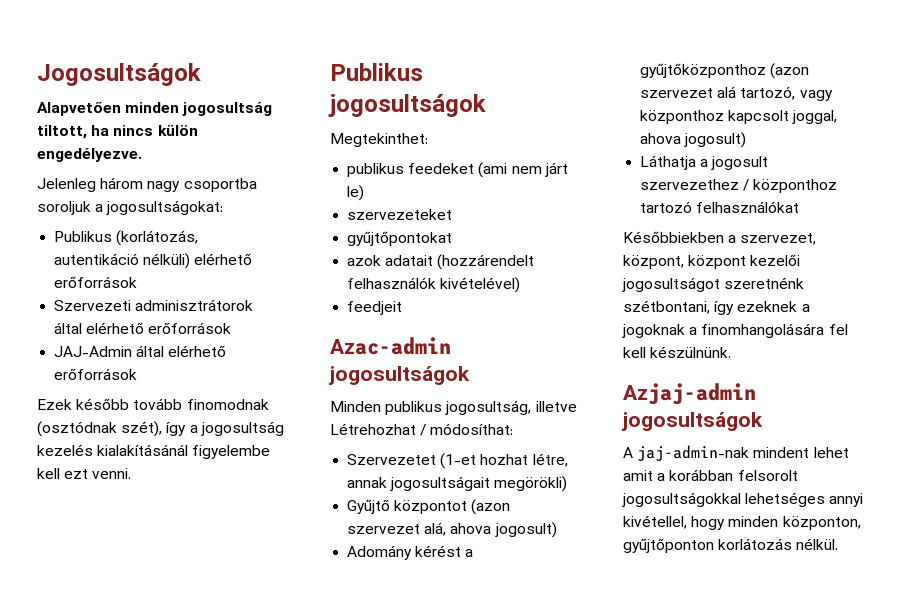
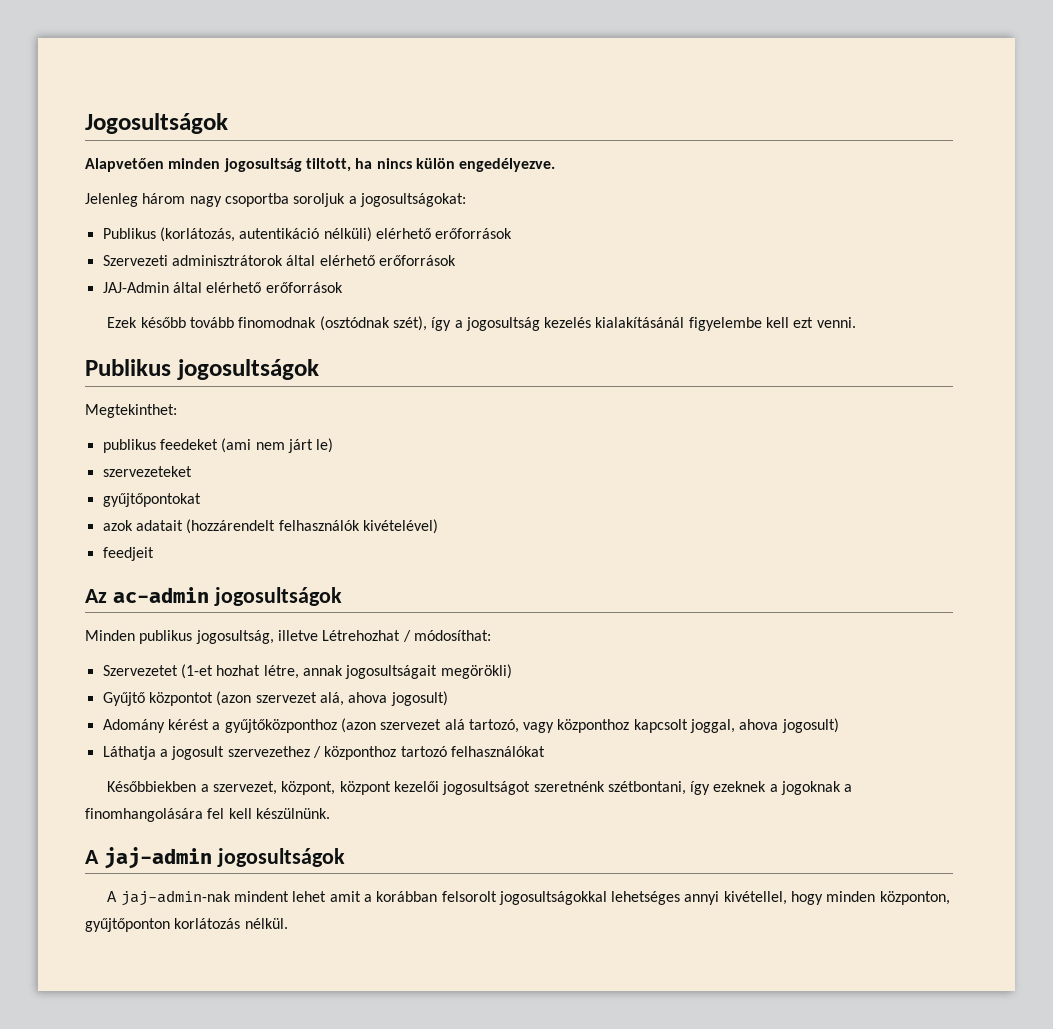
[330,337,451,355] Azac-admin -> [85,587,209,603] Az ac-admin
[623,383,756,405] Azjaj-admin -> [85,847,212,869] A jaj-admin

